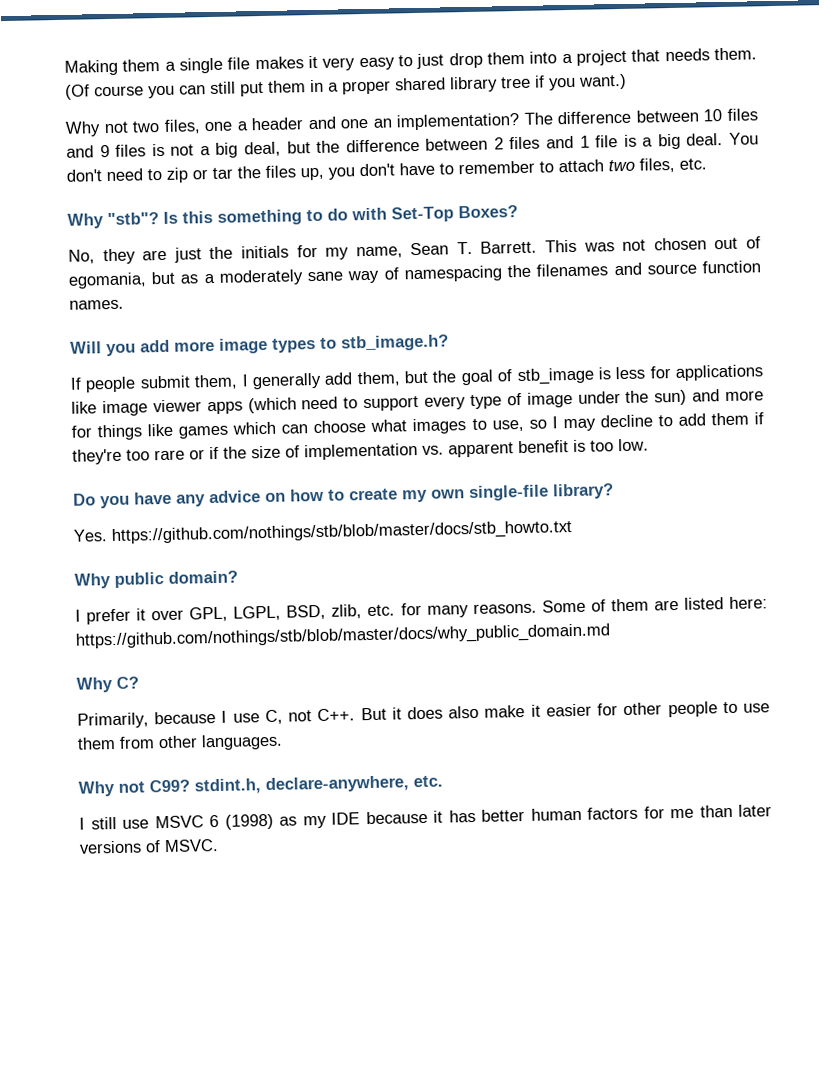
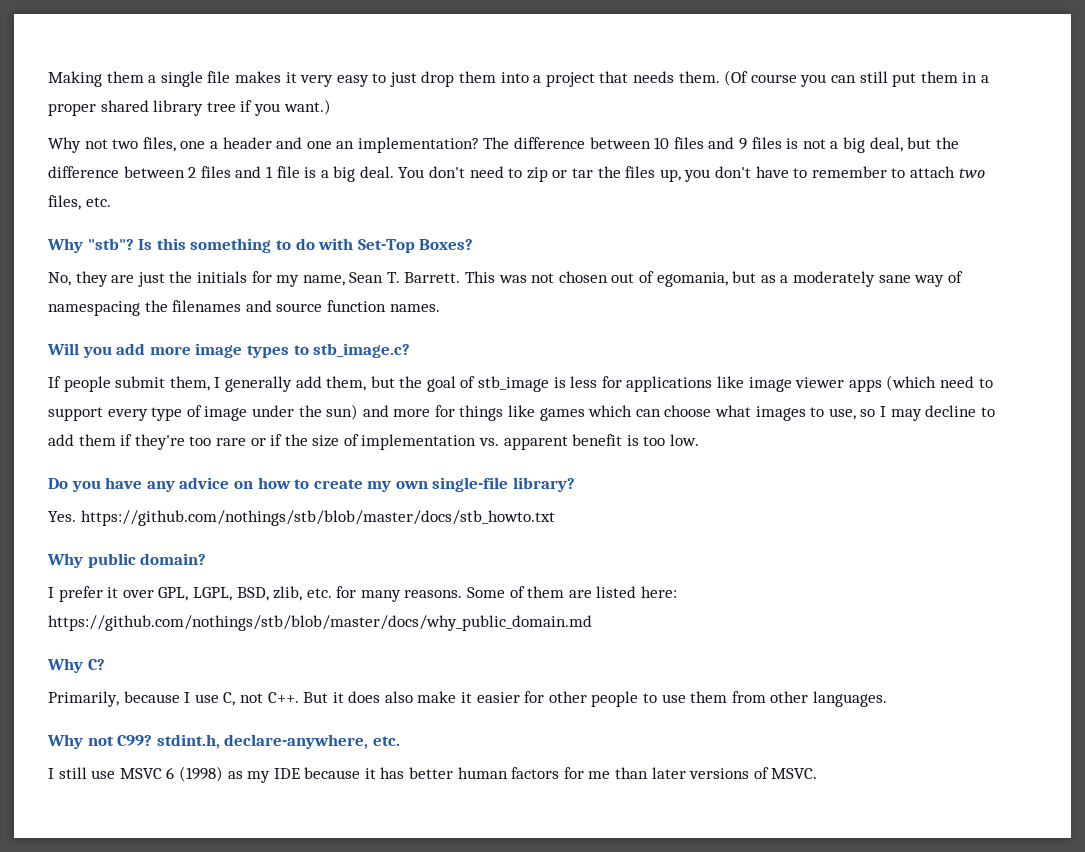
[341,334,449,352] stb_image.h? -> [313,343,411,358] stb_image.c?

